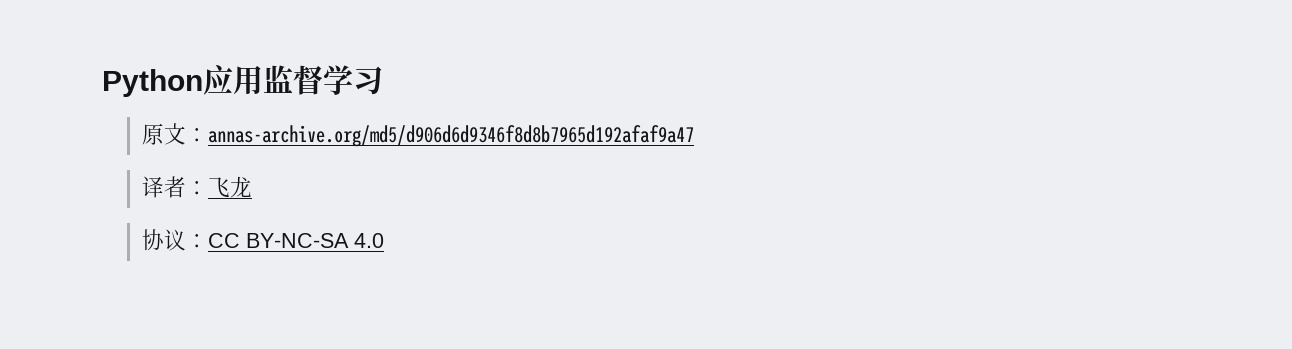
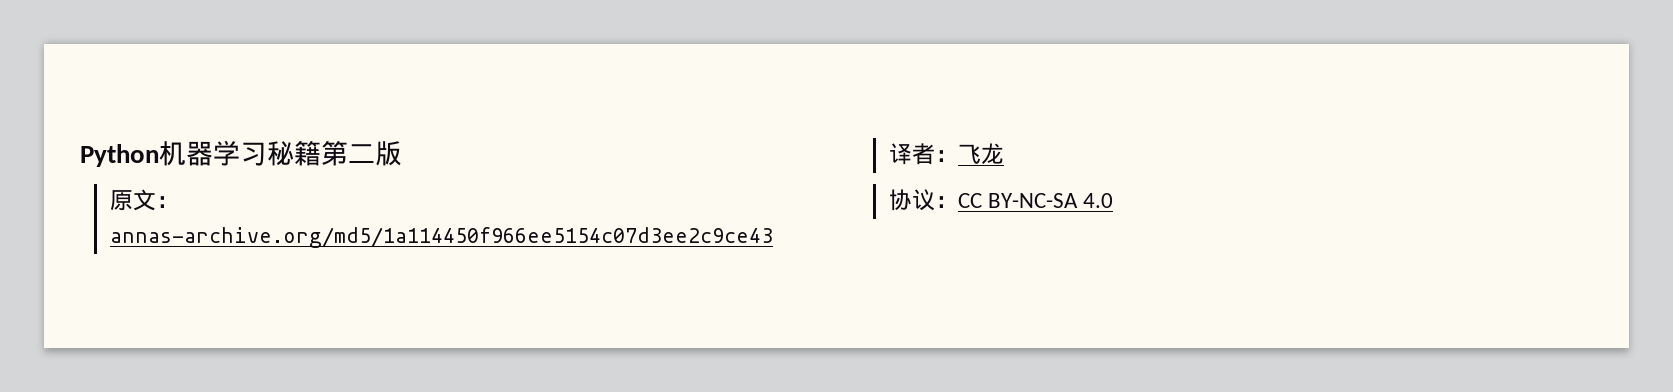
[203,65,323,95] 应用监督 -> [159,141,213,166] 机器
(383, 80) none -> [267,140,402,166] 秘籍第二版
[207,125,694,147] annas-archive.org/md5/d906d6d9346f8d8b7965d192afaf9a47 -> [109,227,773,248] annas-archive.org/md5/1a114450f966ee5154c07d3ee2c9ce43

